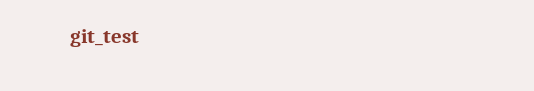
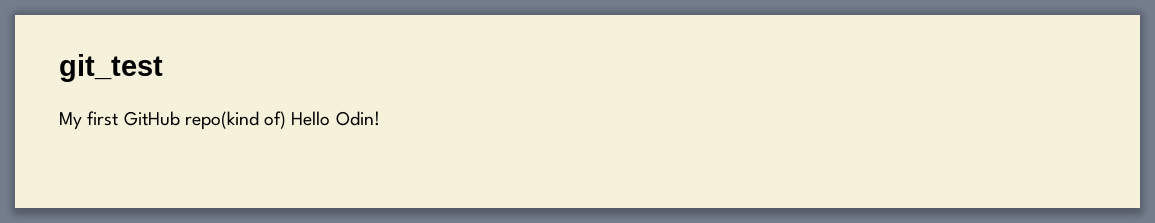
(139, 38) none -> [59,111,380,130] // My first GitHub repo(kind of) Hello Odin!

